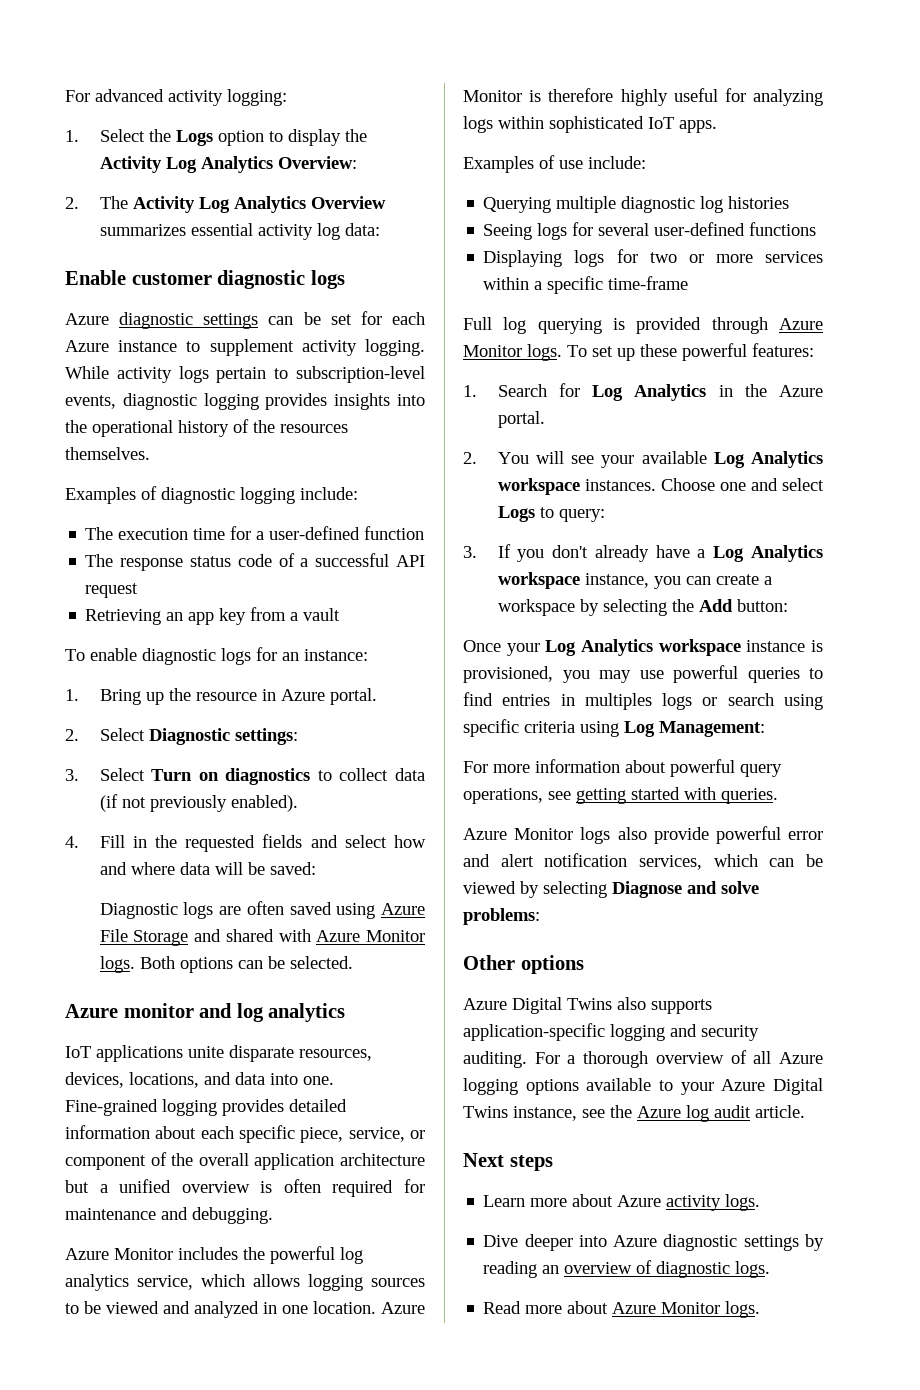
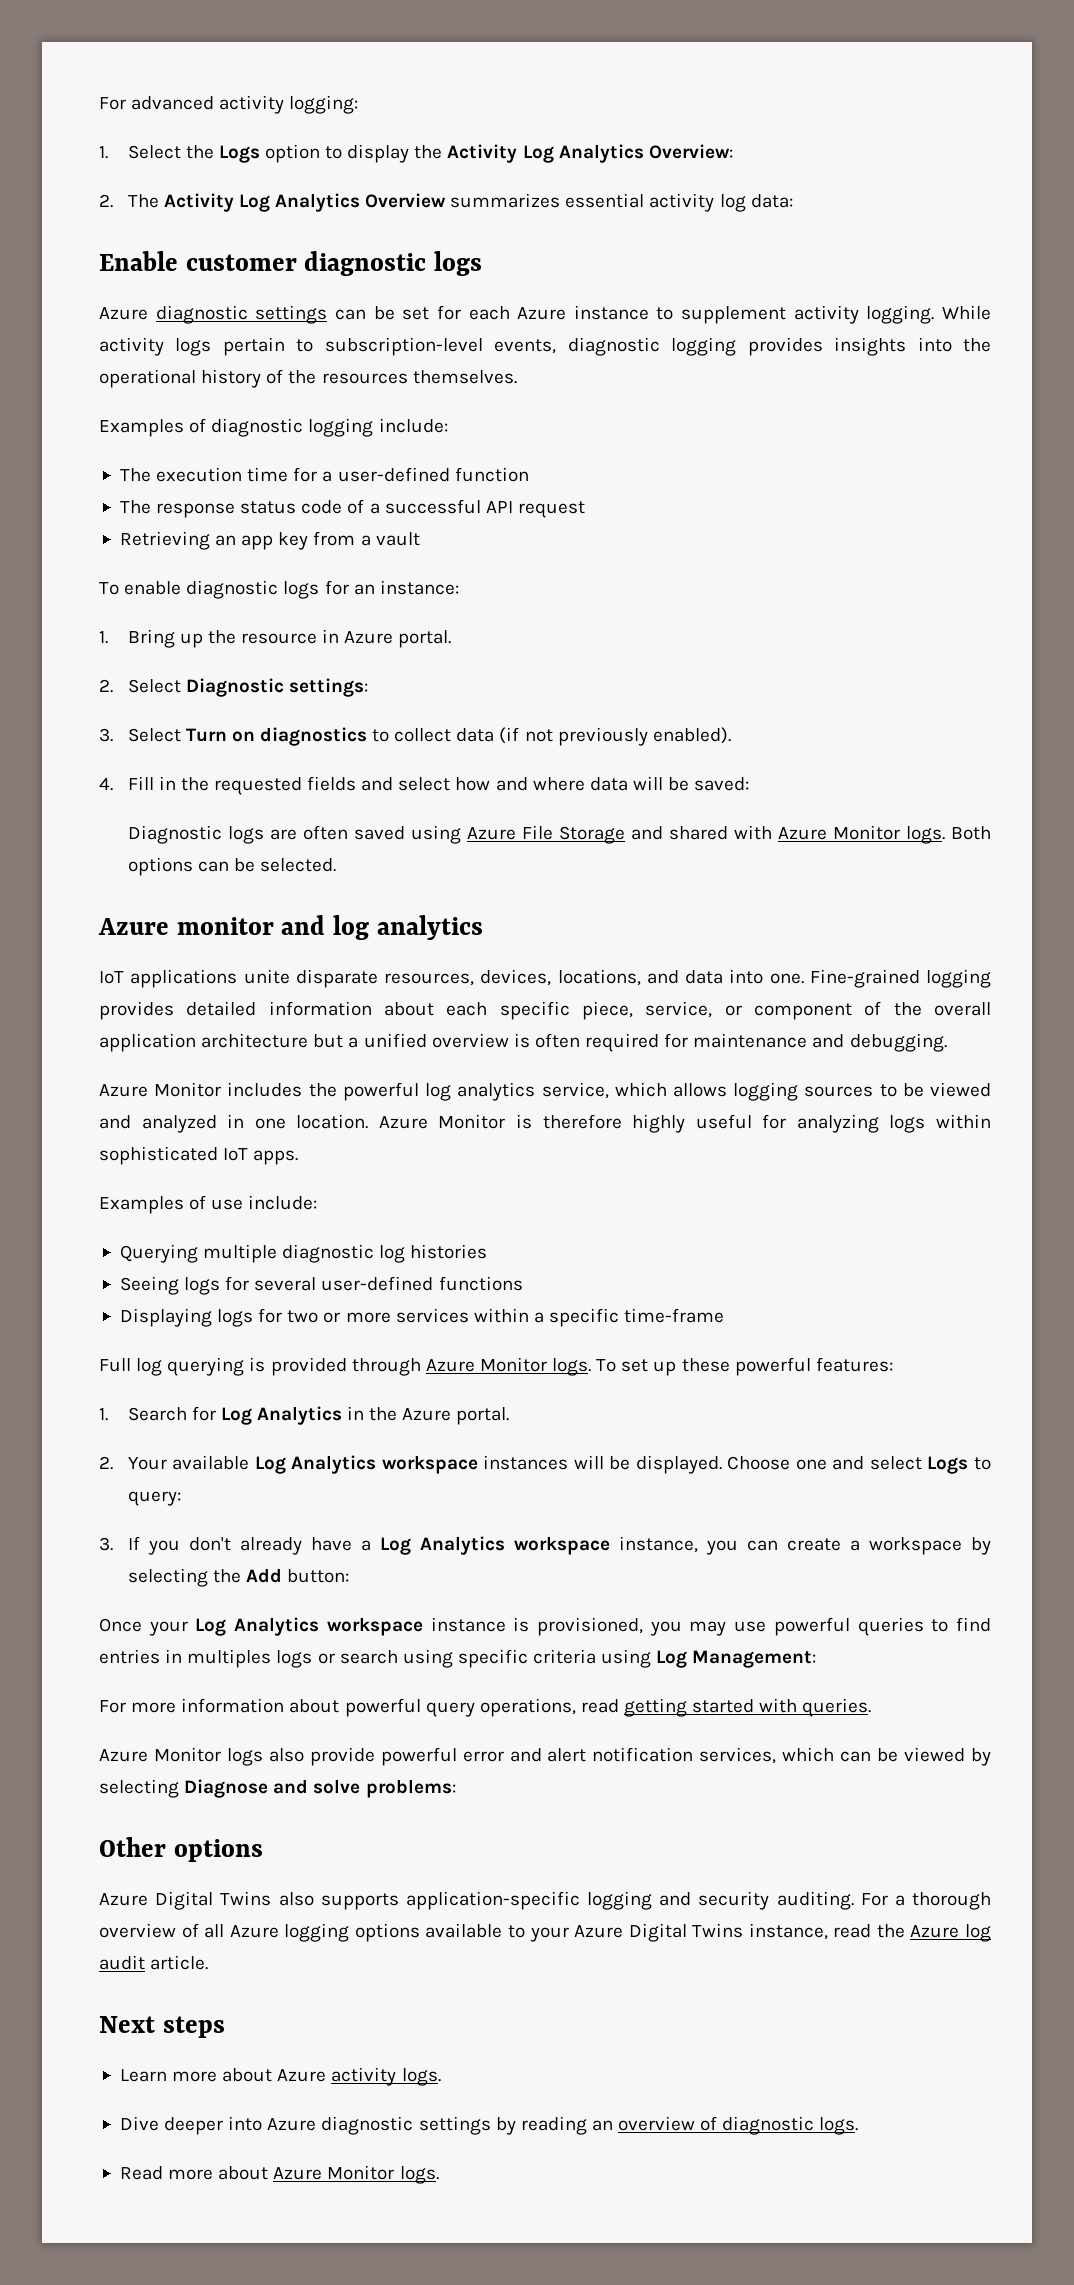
[497,451,823,468] [497,478,656,495] You will see your available Log Analytics workspace instances. -> [127,1455,722,1474] Your available Log Analytics workspace instances will be displayed.
[548,791,571,800] see -> [580,1699,619,1713] read
[582,1109,605,1118] see -> [833,1924,872,1938] read

